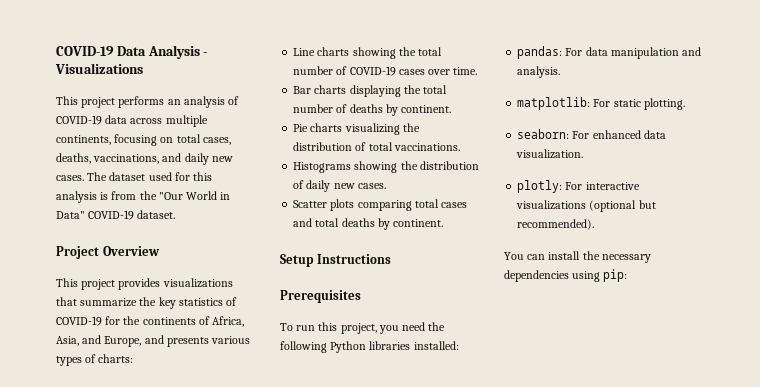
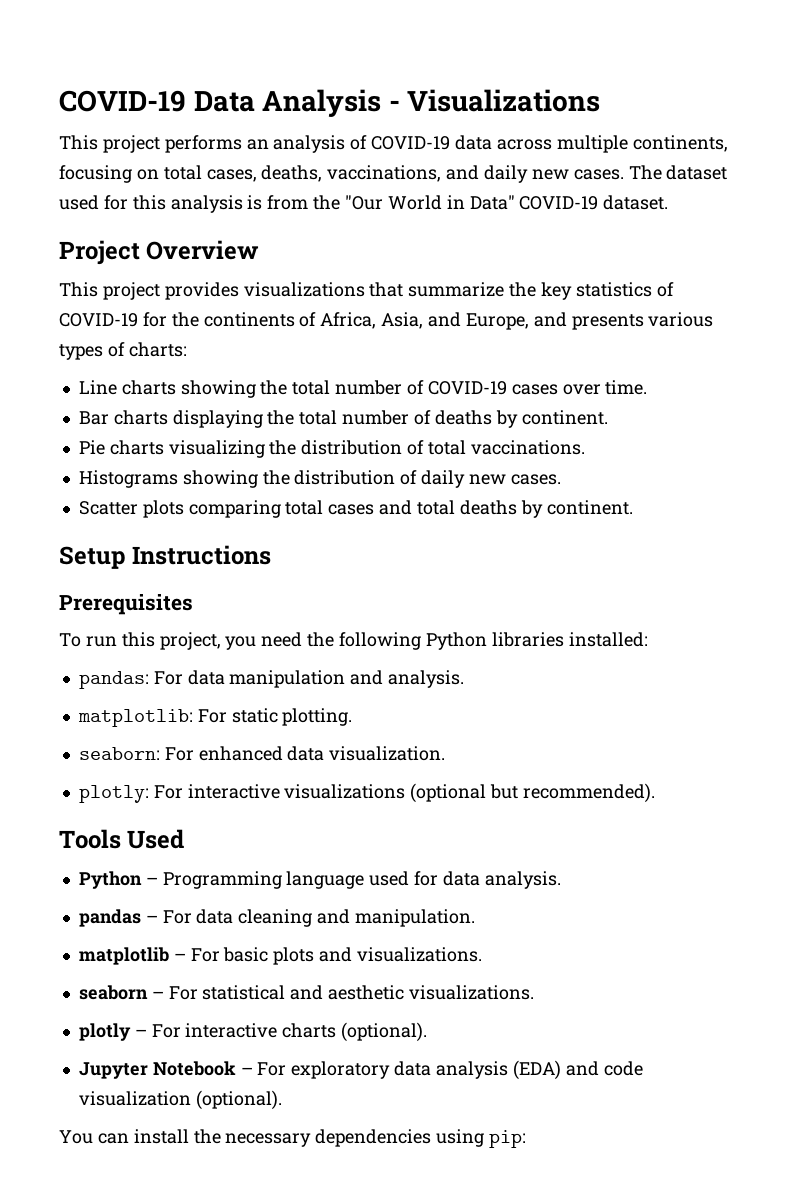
(595, 224) none -> [59,829,185,849] [78,871,561,889] [78,909,475,927] [78,947,482,965] [78,985,534,1000] [78,1022,428,1042] [78,1060,643,1080] [78,1090,282,1110] // Tools Used // Python – Programming language used for data analysis. // pandas – For data cleaning and manipulation. // matplotlib – For basic plots and visualizations. // seaborn – For statistical and aesthetic visualizations. // plotly – For interactive charts (optional). // Jupyter Notebook – For exploratory data analysis (EDA) and code visualization (optional).

